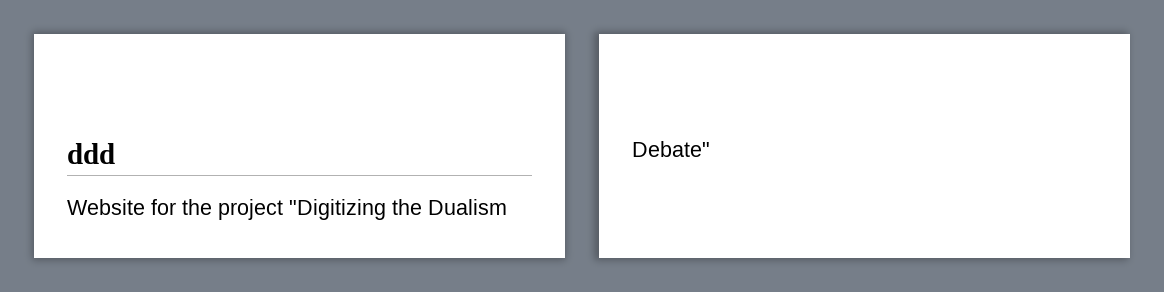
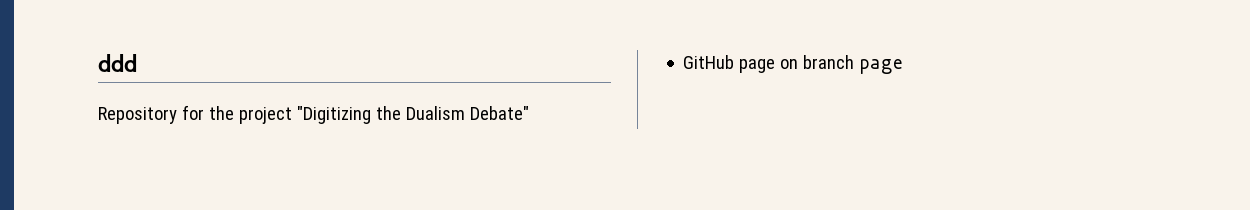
[67,199,145,215] Website -> [98,107,177,124] Repository
(710, 149) none -> [683,55,904,74] // GitHub page on branch page

